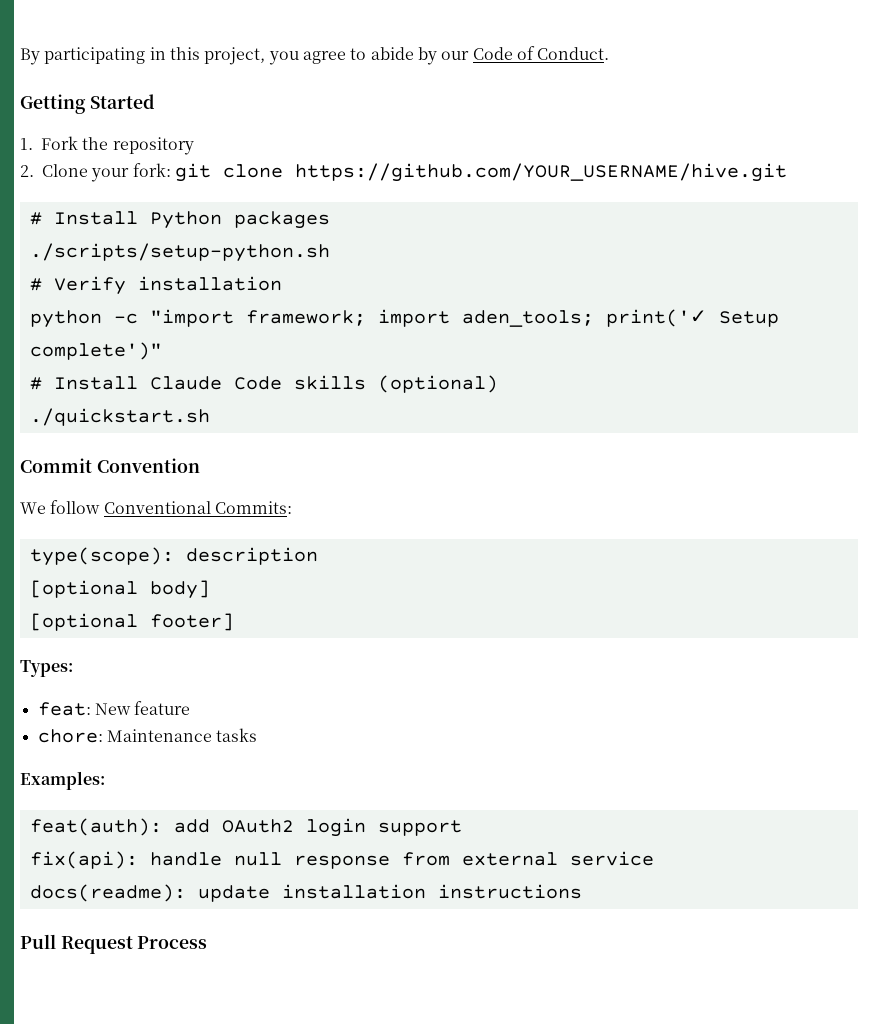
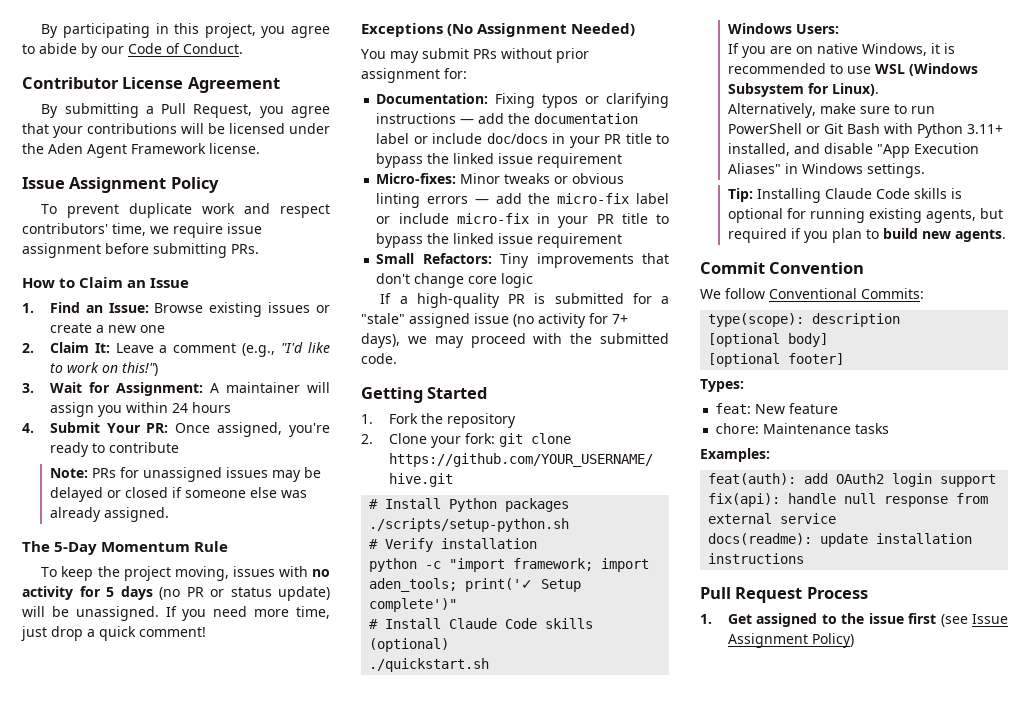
(610, 53) none -> [22,77,280,93] [41,103,330,118] [22,123,330,138] [22,143,260,158] [22,177,219,193] [41,203,330,218] [22,223,262,238] [22,243,259,258] [22,277,190,288] [22,302,330,317] [49,323,165,333] [22,342,330,357] [49,362,158,376] [22,382,330,396] [49,402,231,417] [22,422,330,437] [49,442,179,457] [49,467,321,482] [49,487,307,502] [49,507,169,522] [22,541,229,555] [41,566,330,581] [22,586,330,601] [22,606,330,621] [21,626,206,641] [361,23,636,37] [361,48,589,63] [361,68,467,83] [376,93,669,108] [376,113,639,124] [376,133,669,148] [376,153,623,168] [376,173,625,184] [376,193,669,208] [376,213,669,228] [376,233,623,248] [376,253,669,268] [376,273,534,288] [380,293,669,308] [361,313,628,328] [361,333,669,348] [361,353,397,364] // Contributor License Agreement // By submitting a Pull Request, you agree that your contributions will be licensed under the Aden Agent Framework license. // Issue Assignment Policy // To prevent duplicate work and respect contributors' time, we require issue assignment before submitting PRs. // How to Claim an Issue // 1. Find an Issue: Browse existing issues or create a new one // 2. Claim It: Leave a comment (e.g., "I'd like to work on this!") // 3. Wait for Assignment: A maintainer will assign you within 24 hours // 4. Submit Your PR: Once assigned, you're ready to contribute // Note: PRs for unassigned issues may be delayed or closed if someone else was already assigned. // The 5-Day Momentum Rule // To keep the project moving, issues with no activity for 5 days (no PR or status update) will be unassigned. If you need more time, just drop a quick comment! // Exceptions (No Assignment Needed) // You may submit PRs without prior assignment for: // Documentation: Fixing typos or clarifying instructions — add the documentation label or include doc/docs in your PR title to bypass the linked issue requirement // Micro-fixes: Minor tweaks or obvious linting errors — add the micro-fix label or include micro-fix in your PR title to bypass the linked issue requirement // Small Refactors: Tiny improvements that don't change core logic // If a high-quality PR is submitted for a "stale" assigned issue (no activity for 7+ days), we may proceed with the submitted code.
(210, 417) none -> [727,23,839,34] [727,43,955,58] [727,63,978,76] [727,83,879,97] [727,103,935,118] [727,123,1003,138] [727,143,979,158] [727,163,925,178] [727,188,962,203] [727,208,1003,223] [727,228,1006,243] // Windows Users: // If you are on native Windows, it is recommended to use WSL (Windows Subsystem for Linux). // Alternatively, make sure to run PowerShell or Git Bash with Python 3.11+ installed, and disable "App Execution Aliases" in Windows settings. // Tip: Installing Claude Code skills is optional for running existing agents, but required if you plan to build new agents.
(208, 942) none -> [700,613,1008,627] [727,633,854,648] // 1. Get assigned to the issue first (see Issue Assignment Policy)

